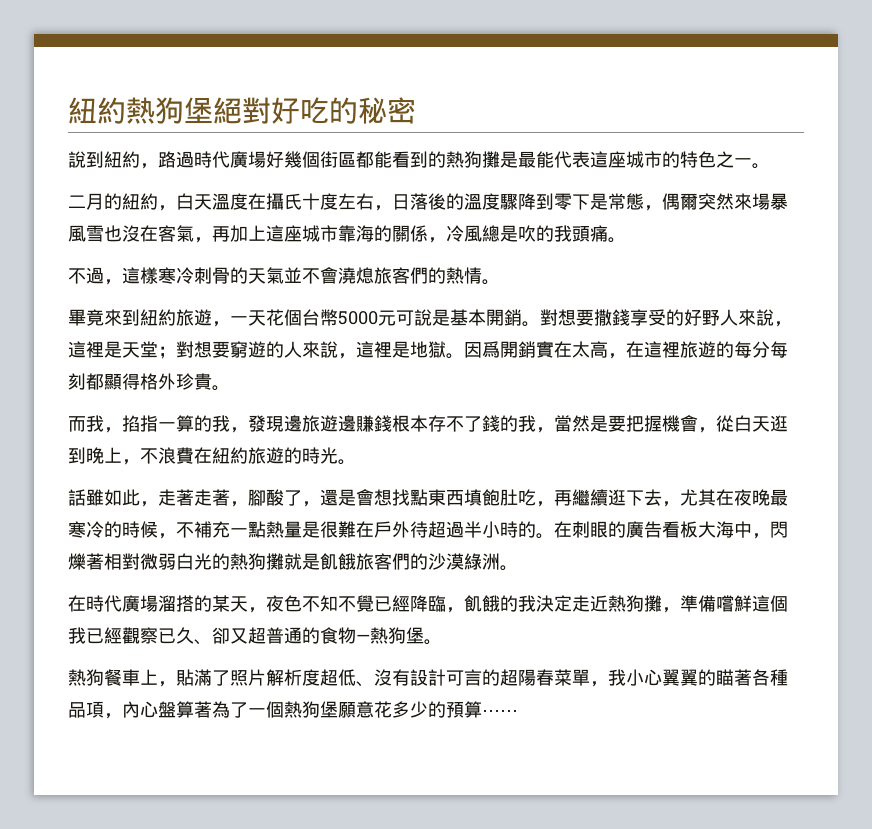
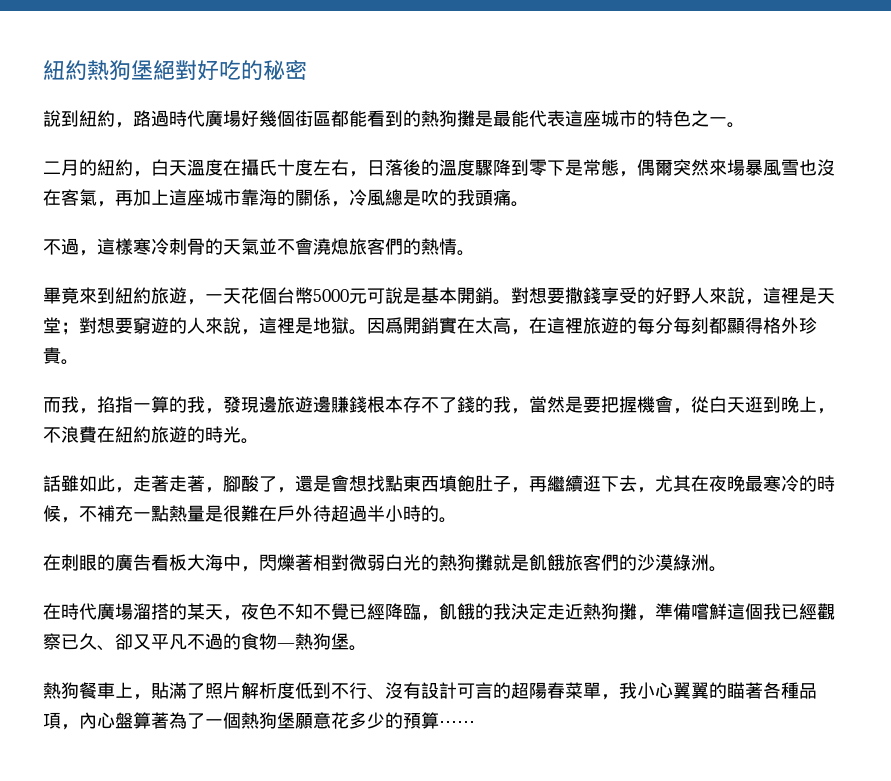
[518,489,536,506] 吃 -> [493,476,511,492] 子
(554, 536) none -> (457, 520) //
[248,627,302,644] 超普通 -> [151,633,223,650] 平凡不過
[320,669,356,686] 超低 -> [295,682,367,699] 低到不行

